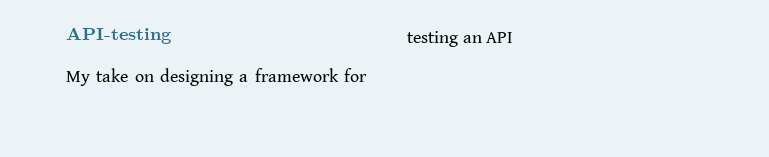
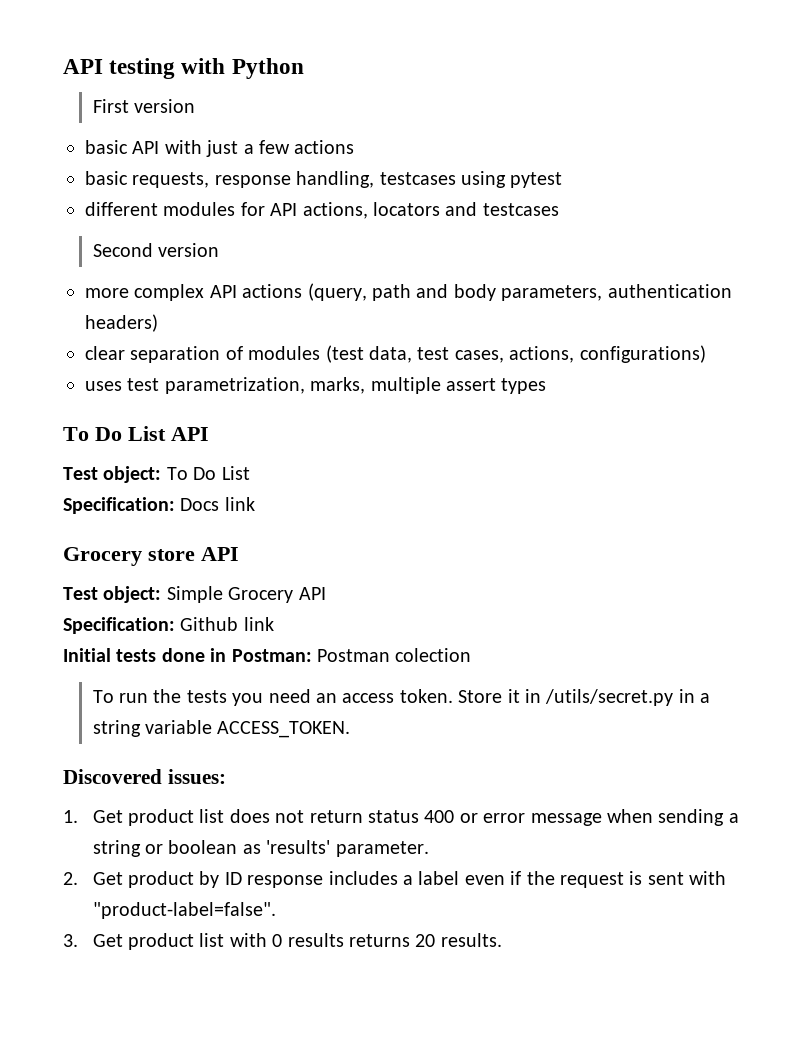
[66,27,172,44] [66,68,367,86] [407,31,514,47] API-testing // My take on designing a framework for testing an API -> [63,58,304,79] [92,99,195,113] [85,140,355,157] [85,171,563,188] [85,202,559,219] [92,243,219,257] [85,283,732,301] [85,314,158,332] [85,345,706,363] [85,377,547,394] [63,426,209,441] [63,466,250,483] [63,497,255,514] [63,547,239,566] [63,586,326,603] [63,617,274,634] [63,648,472,662] [92,689,711,706] [92,720,351,738] [63,769,226,784] [63,809,739,826] [92,840,429,857] [63,871,727,888] [92,902,276,919] [63,933,502,950] API testing with Python // First version // basic API with just a few actions // basic requests, response handling, testcases using pytest // different modules for API actions, locators and testcases // Second version // more complex API actions (query, path and body parameters, authentication headers) // clear separation of modules (test data, test cases, actions, configurations) // uses test parametrization, marks, multiple assert types // To Do List API // Test object: To Do List // Specification: Docs link // Grocery store API // Test object: Simple Grocery API // Specification: Github link // Initial tests done in Postman: Postman colection // To run the tests you need an access token. Store it in /utils/secret.py in a string variable ACCESS_TOKEN. // Discovered issues: // 1. Get product list does not return status 400 or error message when sending a string or boolean as 'results' parameter. // 2. Get product by ID response includes a label even if the request is sent with "product-label=false". // 3. Get product list with 0 results returns 20 results.

